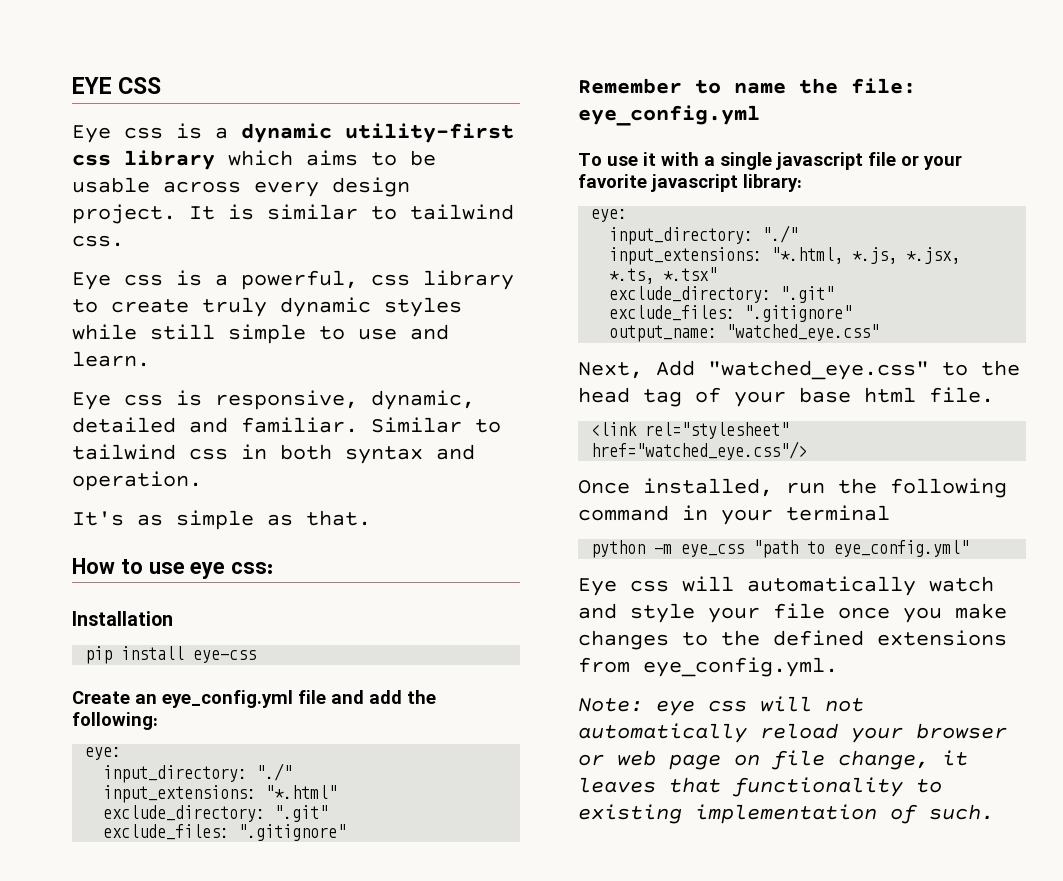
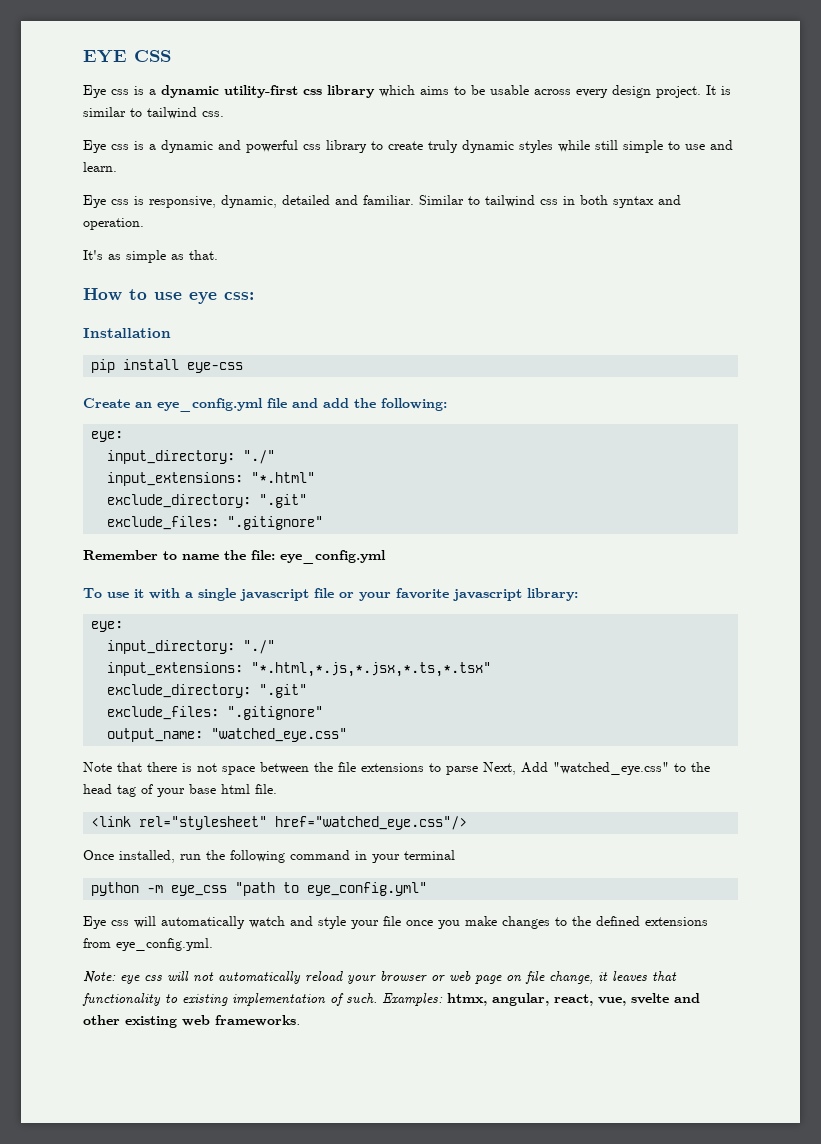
[241,270,358,290] powerful, -> [161,140,298,153] dynamic and powerful
[771,247,961,264] [609,267,718,284] "*.html, *.js, *.jsx, *.ts, *.tsx" -> [251,662,492,677] "*.html,*.js,*.jsx,*.ts,*.tsx"
(880, 332) none -> [83,762,478,775] Note that there is not space between the file extensions to parse
(994, 812) none -> [382,993,700,1006] [83,1015,300,1028] Examples: htmx, angular, react, vue, svelte and other existing web frameworks.

